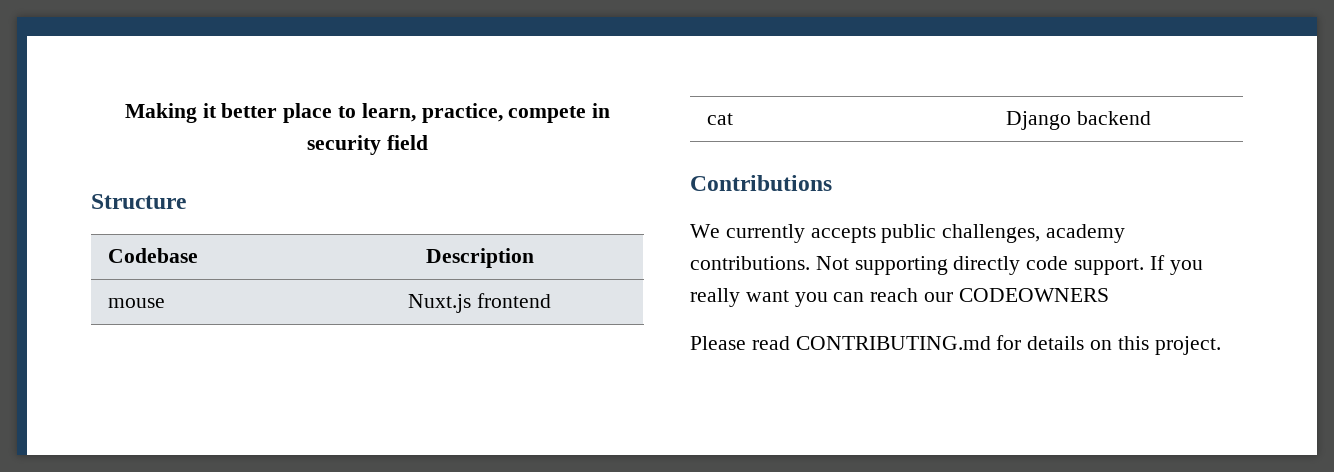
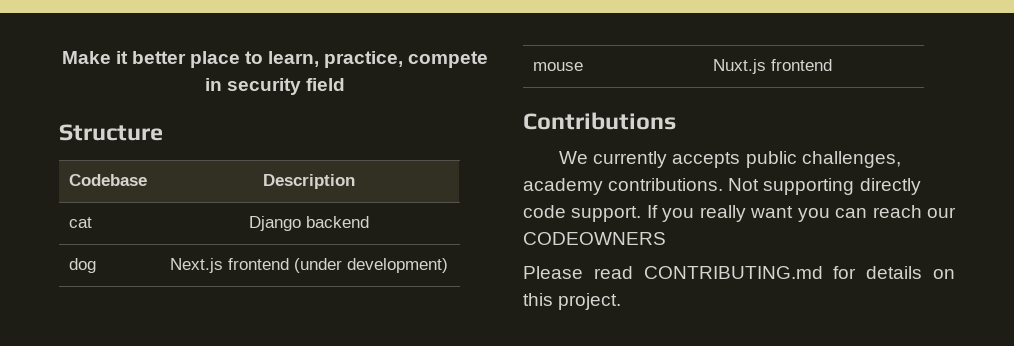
[124,103,197,123] Making -> [61,51,111,64] Make
(534, 258) none -> [68,217,92,228] [248,216,369,231] [68,258,96,273] [169,258,448,273] // cat | Django backend // dog | Next.js frontend (under development)
[706,113,733,125] [1006,111,1151,130] // cat | Django backend -> (832, 65) none

